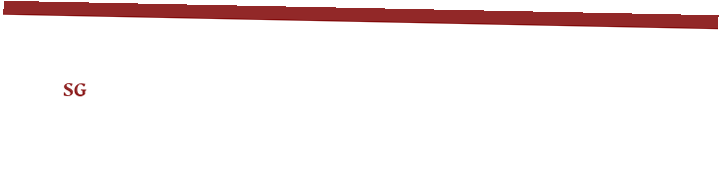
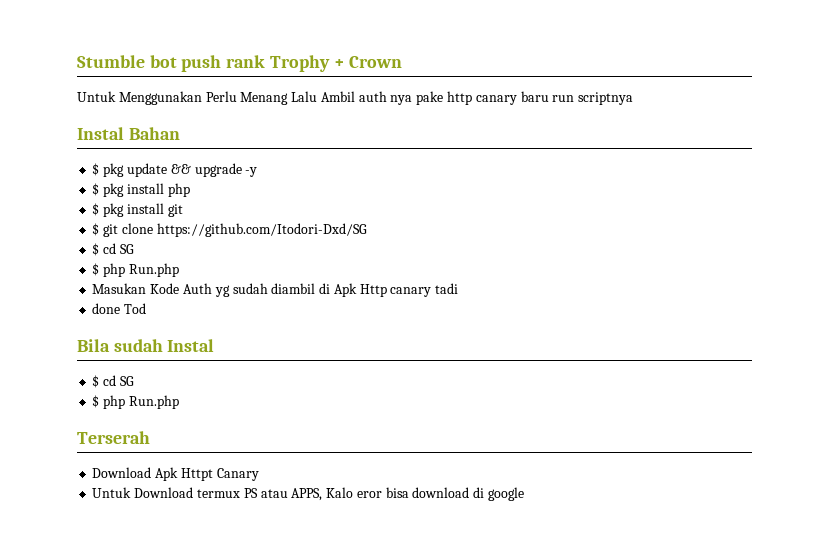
[62,82,88,97] SG -> [77,55,403,72] [77,91,634,105] [77,127,180,140] [92,163,258,177] [92,183,190,197] [92,203,183,217] [92,223,367,237] [92,243,134,256] [92,263,179,277] [92,283,459,297] [92,303,147,314] [77,339,215,352] [92,375,134,388] [92,395,179,409] [77,431,150,444] [92,467,259,481] [92,487,524,501] Stumble bot push rank Trophy + Crown // Untuk Menggunakan Perlu Menang Lalu Ambil auth nya pake http canary baru run scriptnya // Instal Bahan // $ pkg update && upgrade -y // $ pkg install php // $ pkg install git // $ git clone https://github.com/Itodori-Dxd/SG // $ cd SG // $ php Run.php // Masukan Kode Auth yg sudah diambil di Apk Http canary tadi // done Tod // Bila sudah Instal // $ cd SG // $ php Run.php // Terserah // Download Apk Httpt Canary // Untuk Download termux PS atau APPS, Kalo eror bisa download di google

